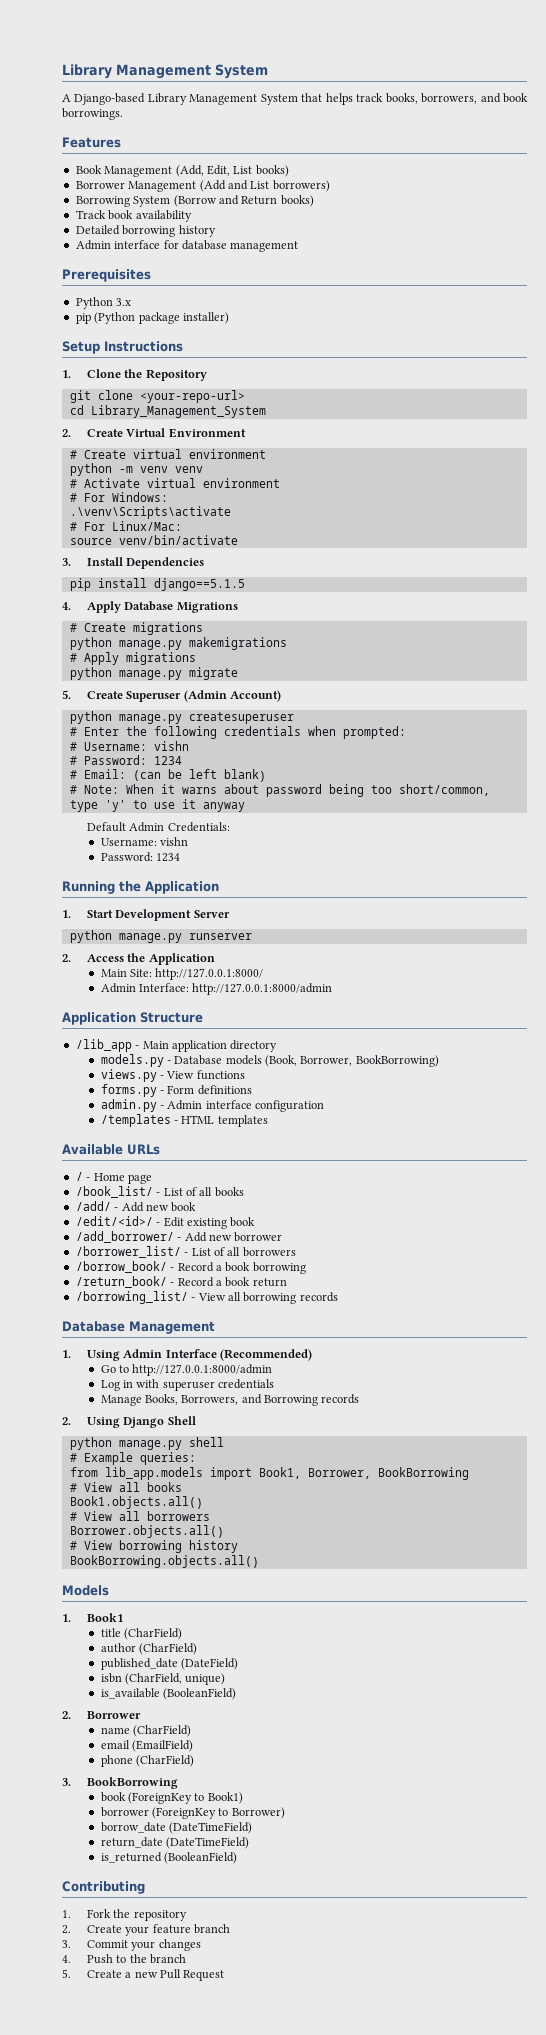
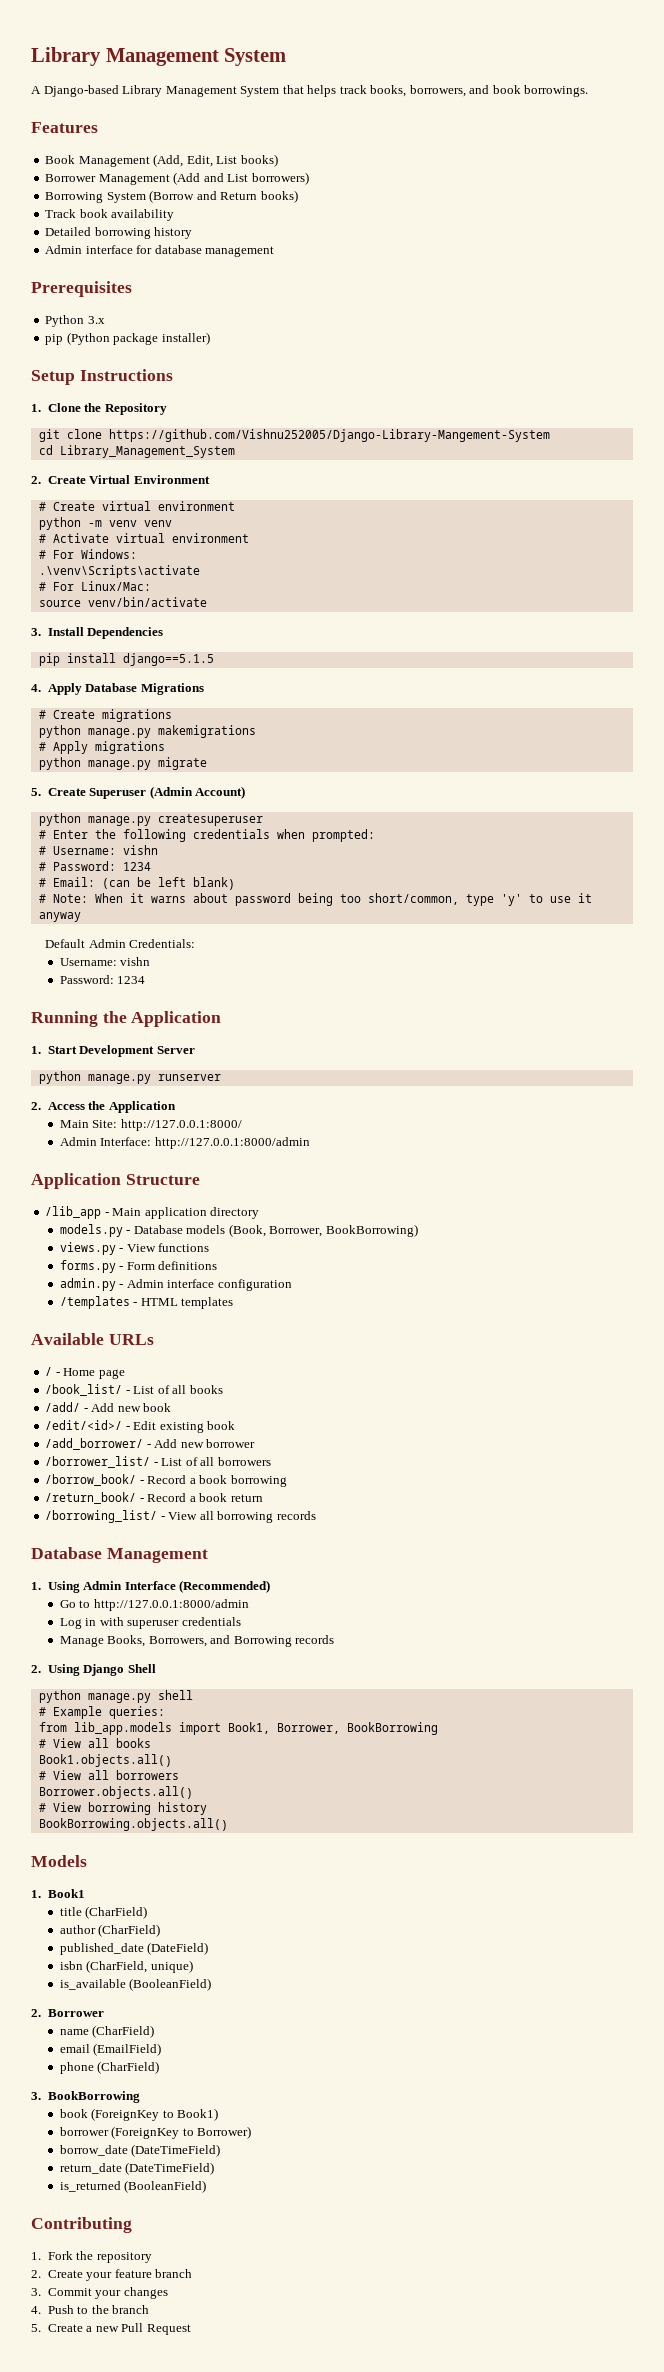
[139,390,245,403] <your-repo-url> -> [108,429,550,442] https://github.com/Vishnu252005/Django-Library-Mangement-System

